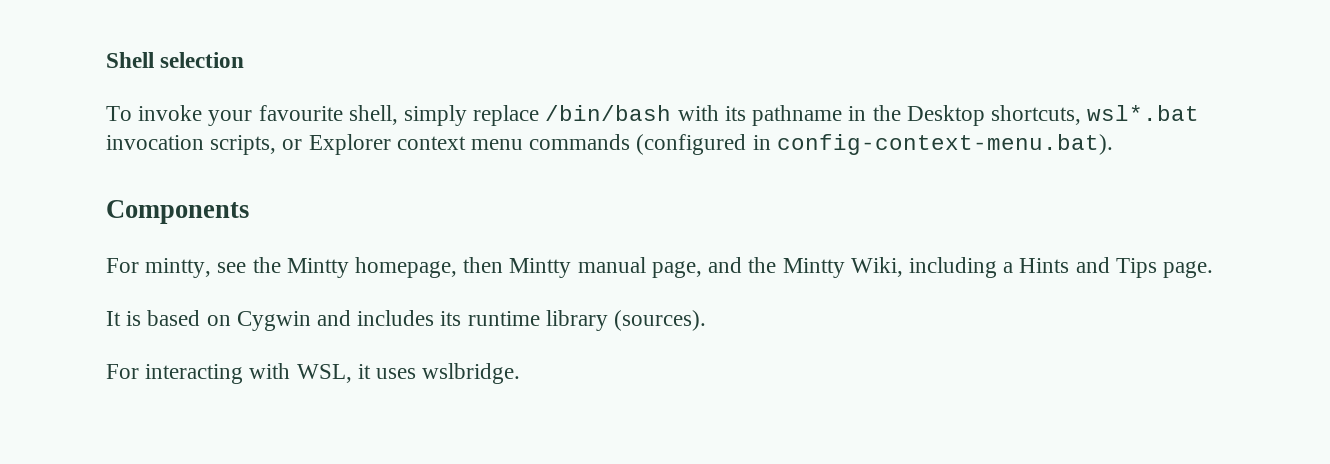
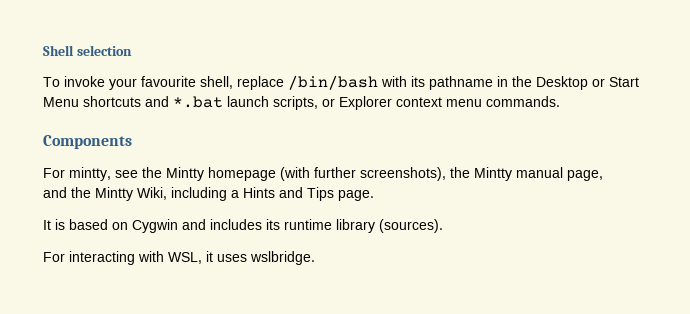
[404,105,468,126] simply -> (233, 82) none
[990,105,1200,125] [106,135,204,150] shortcuts, wsl*.bat invocation -> [592,77,639,87] [43,96,269,108] or Start Menu shortcuts and *.bat launch
[529,134,1113,155] commands (configured in config-context-menu.bat). -> [486,96,560,107] commands.
[355,257,504,278] homepage, then -> [208,167,470,181] homepage (with further screenshots), the
(702, 269) none -> (603, 175) //

